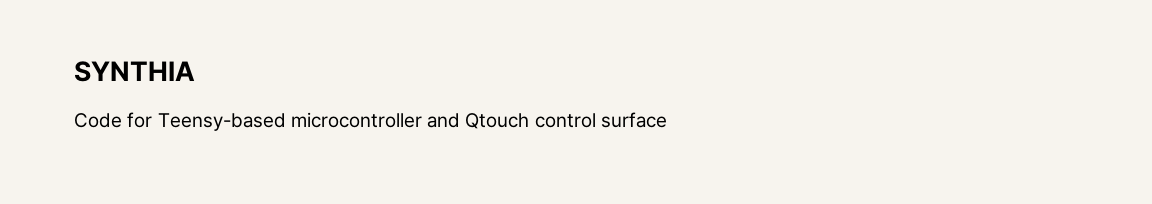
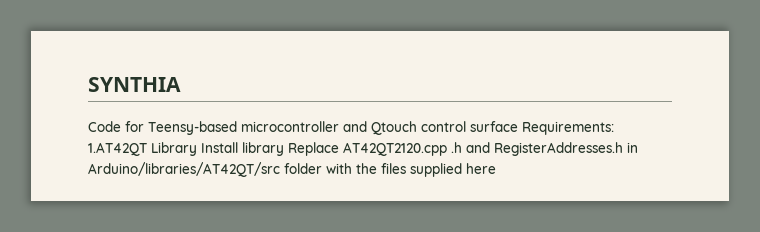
(667, 120) none -> [522,121,614,135] [88,142,638,156] [88,162,496,177] Requirements: 1.AT42QT Library Install library Replace AT42QT2120.cpp .h and RegisterAddresses.h in Arduino/libraries/AT42QT/src folder with the files supplied here

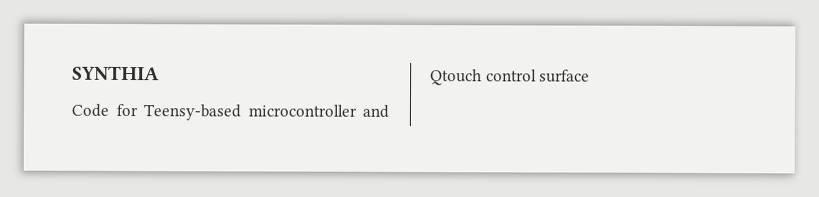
[522,121,614,135] [88,142,638,156] [88,162,496,177] Requirements: 1.AT42QT Library Install library Replace AT42QT2120.cpp .h and RegisterAddresses.h in Arduino/libraries/AT42QT/src folder with the files supplied here -> (591, 76) none

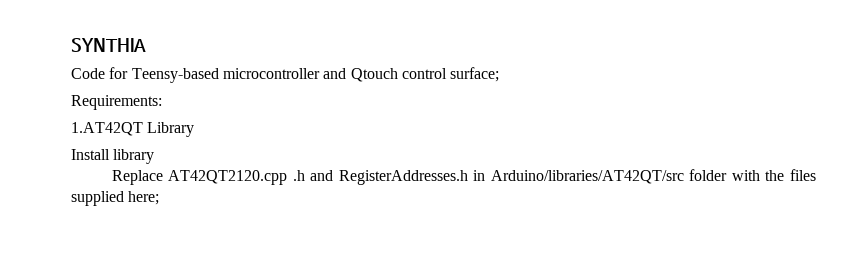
[539,69,591,83] surface -> [450,67,500,82] [71,95,162,110] [71,122,195,137] [71,149,155,164] [111,169,817,185] [71,191,160,206] surface; // Requirements: // 1.AT42QT Library // Install library // Replace AT42QT2120.cpp .h and RegisterAddresses.h in Arduino/libraries/AT42QT/src folder with the files supplied here;

